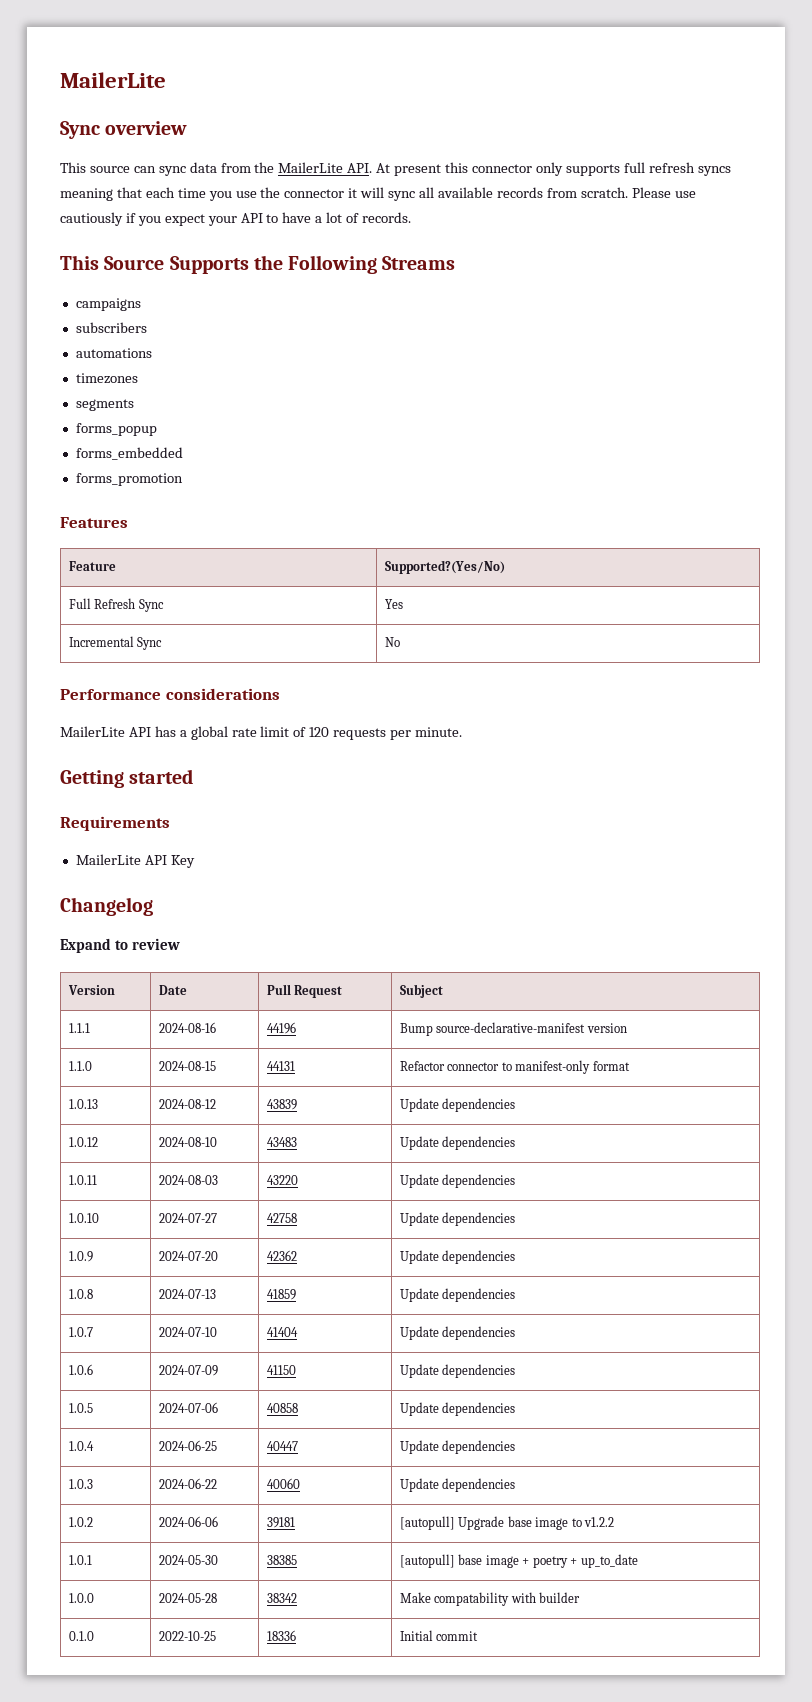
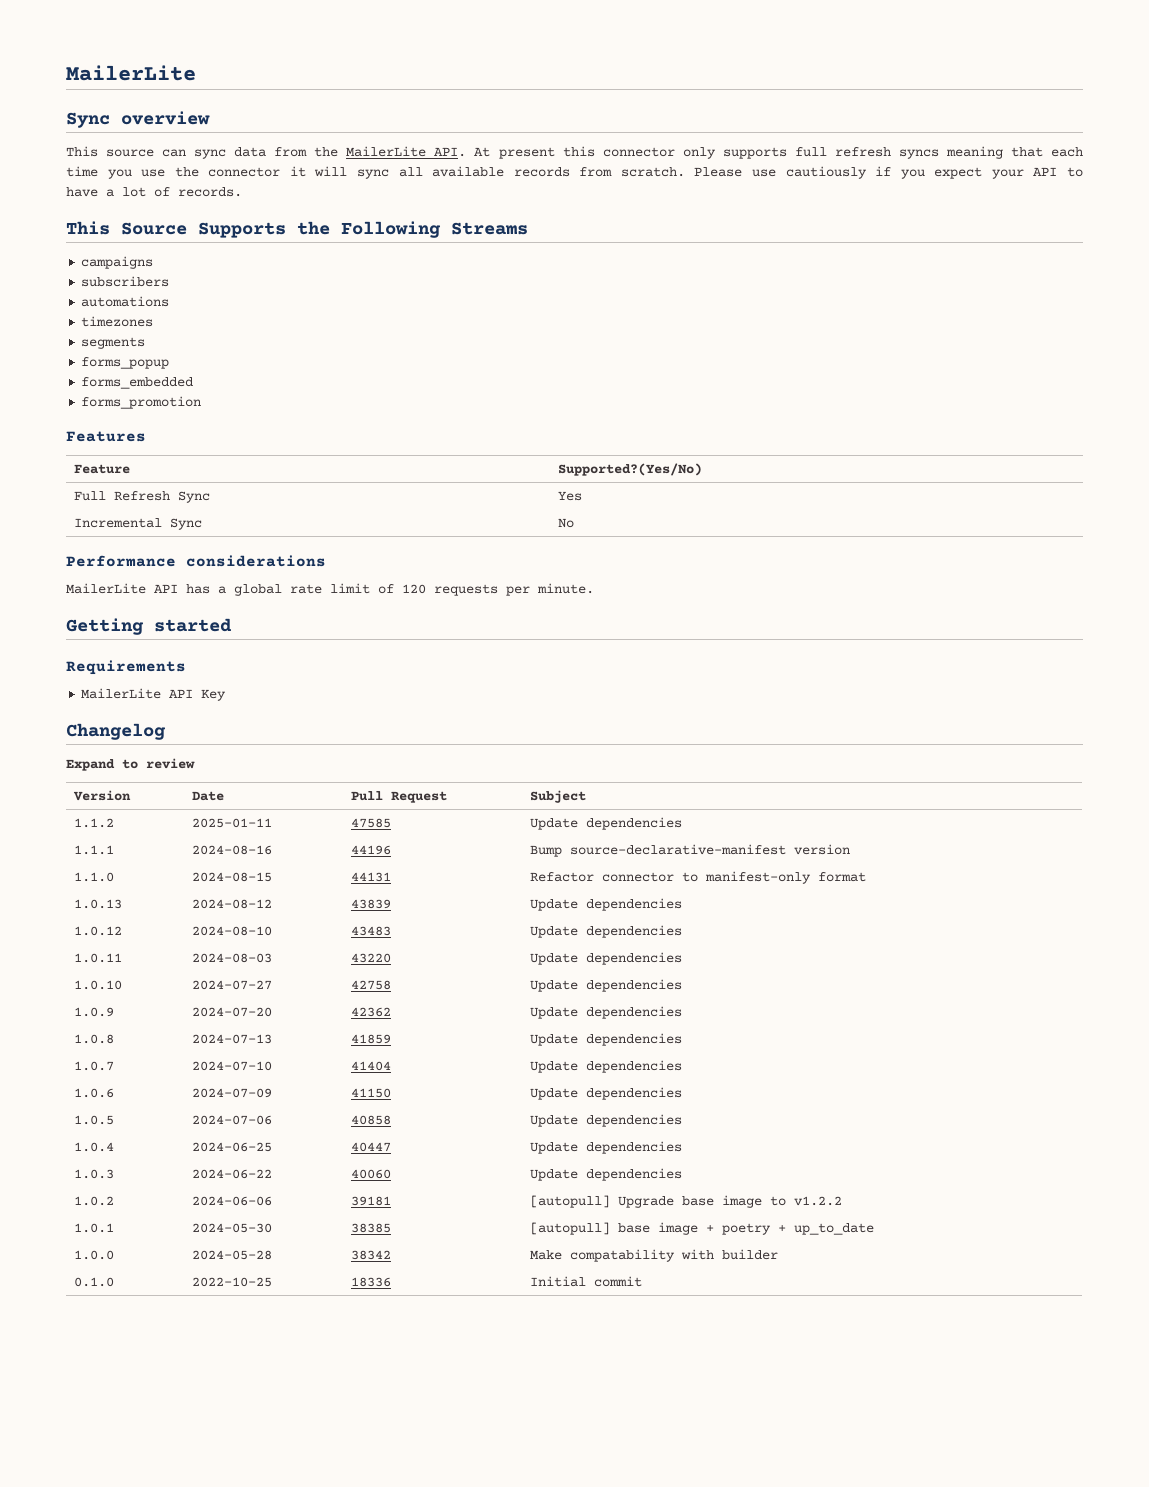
(443, 991) none -> [73,818,114,828] [191,818,272,828] [350,818,391,828] [529,817,682,830] // 1.1.2 | 2025-01-11 | 47585 | Update dependencies

